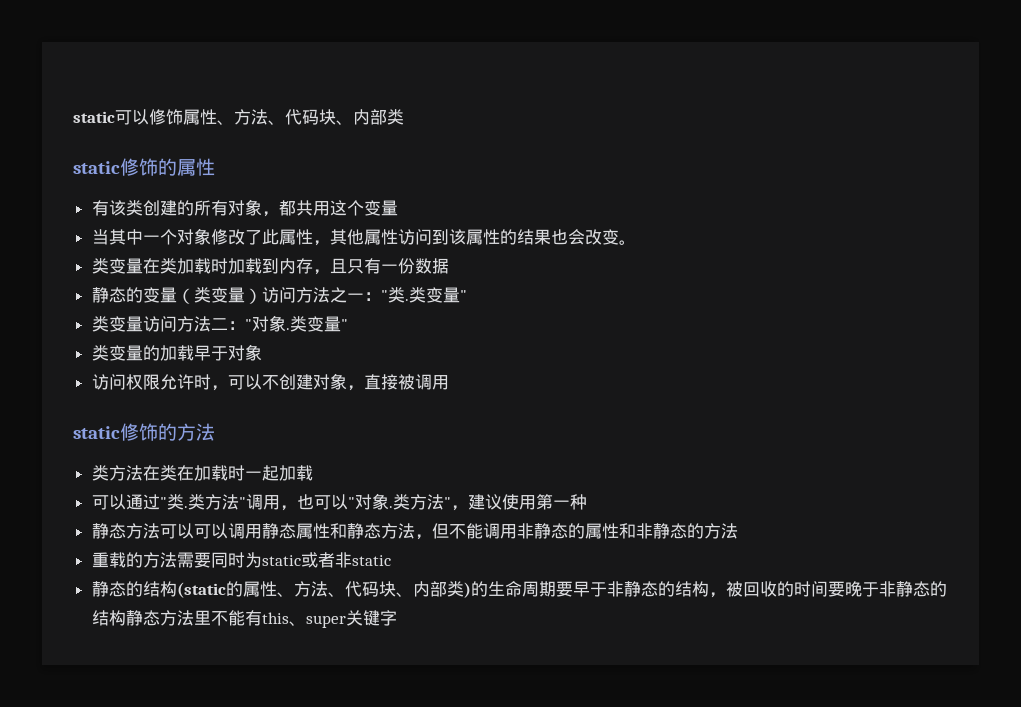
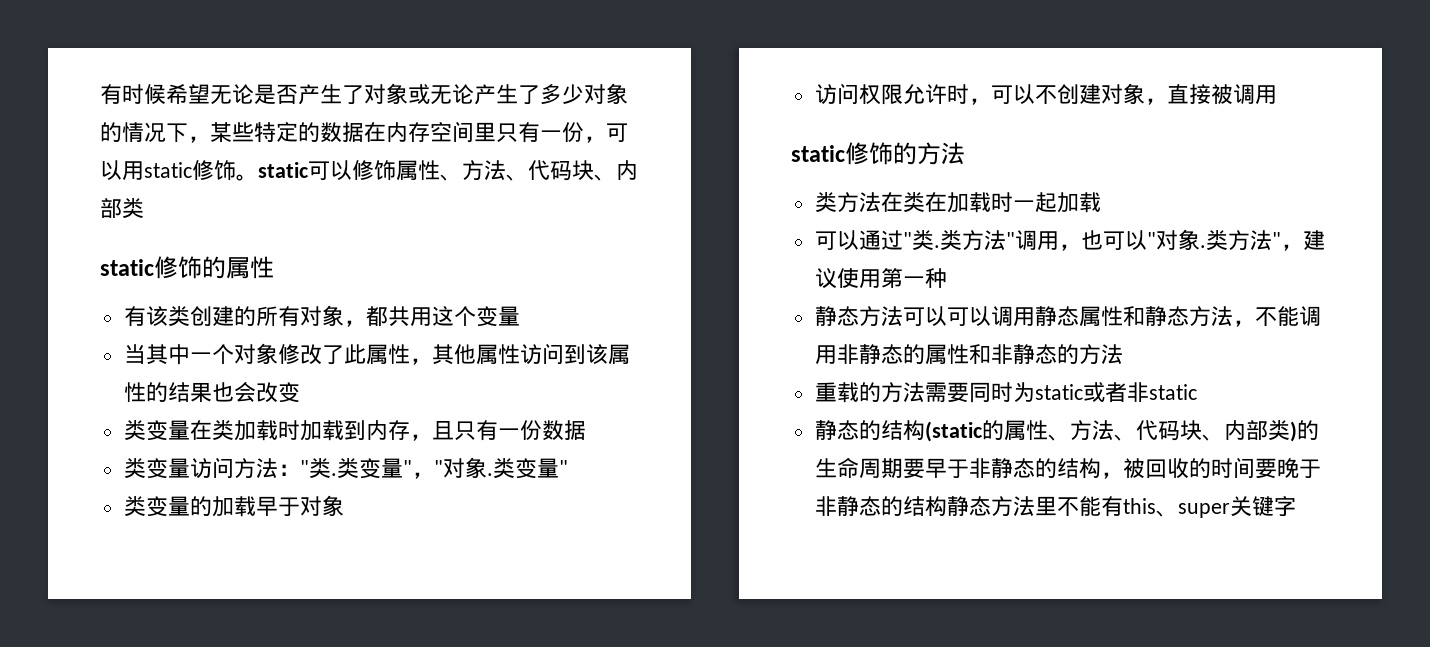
(73, 117) none -> [100,83,628,105] [100,121,628,143] [100,160,258,181] 有时候希望无论是否产生了对象或无论产生了多少对象的情况下，某些特定的数据在内存空间里只有一份，可以用static修饰。
[618,240,636,245] 。 -> (300, 392) none
[91,287,364,304] 静态的变量（类变量）访问方法之一 -> [123,457,278,479] 类变量访问方法
[91,316,245,332] // 类变量访问方法二： -> [411,472,434,479] ，
[431,523,449,539] 但 -> (1255, 323) none

